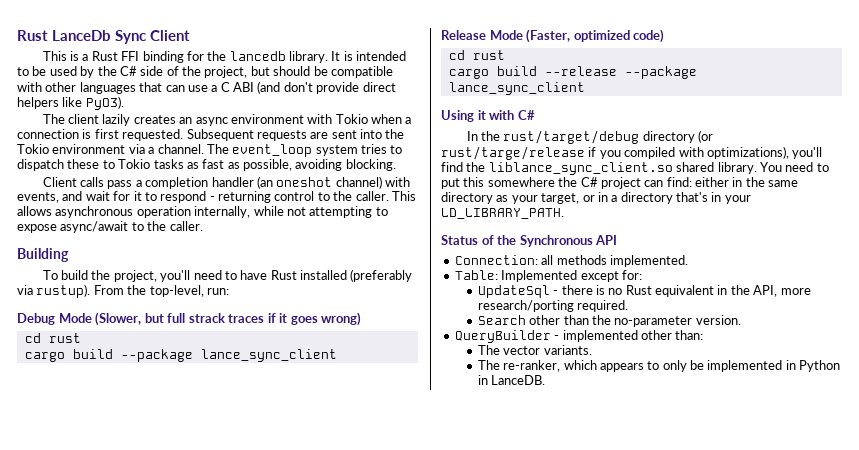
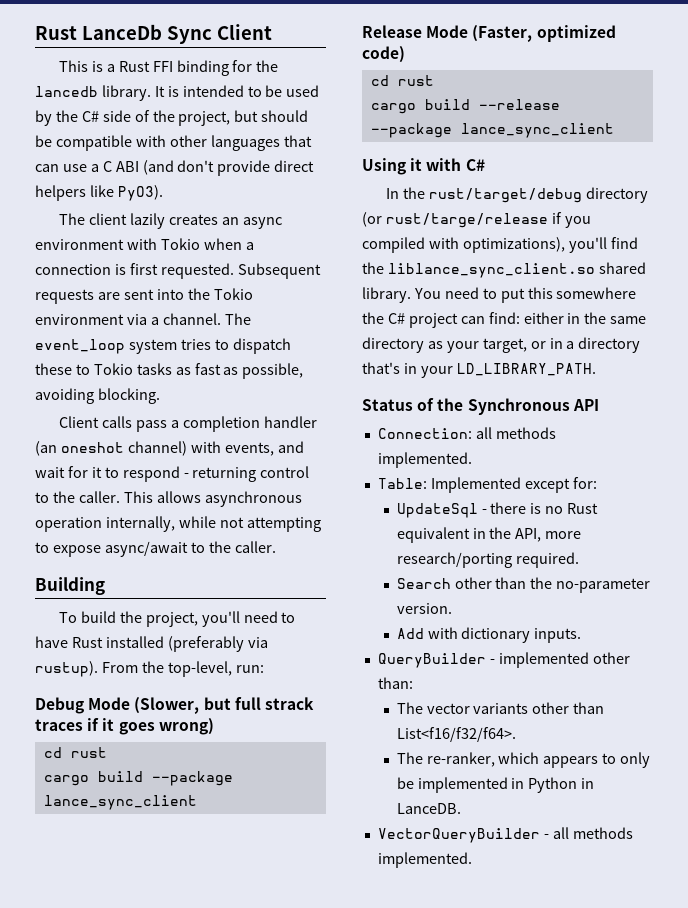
(741, 320) none -> [396,627,582,643] // Add with dictionary inputs.
[543,345,592,355] variants. -> [473,702,605,714] [396,727,516,742] variants other than List<f16/f32/f64>.
(546, 380) none -> [377,827,633,843] [377,852,472,868] // VectorQueryBuilder - all methods implemented.

